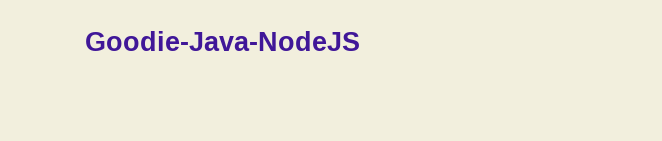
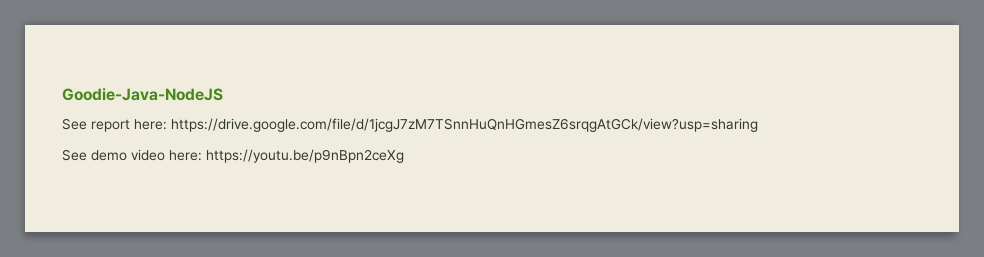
(360, 41) none -> [62,118,758,132] [62,149,404,163] // See report here: https://drive.google.com/file/d/1jcgJ7zM7TSnnHuQnHGmesZ6srqgAtGCk/view?usp=sharing // See demo video here: https://youtu.be/p9nBpn2ceXg

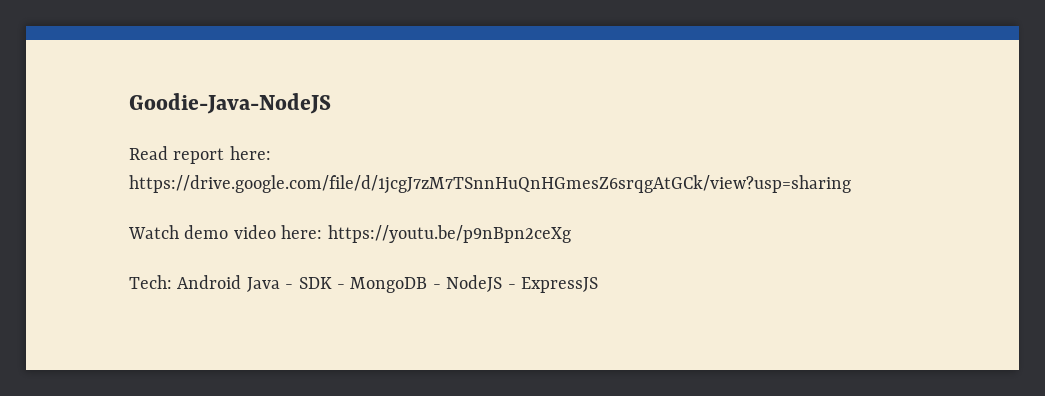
[62,118,87,130] See -> [129,146,168,160] Read
[62,149,87,161] See -> [128,225,179,239] Watch
(404, 156) none -> [129,275,598,293] // Tech: Android Java - SDK - MongoDB - NodeJS - ExpressJS

